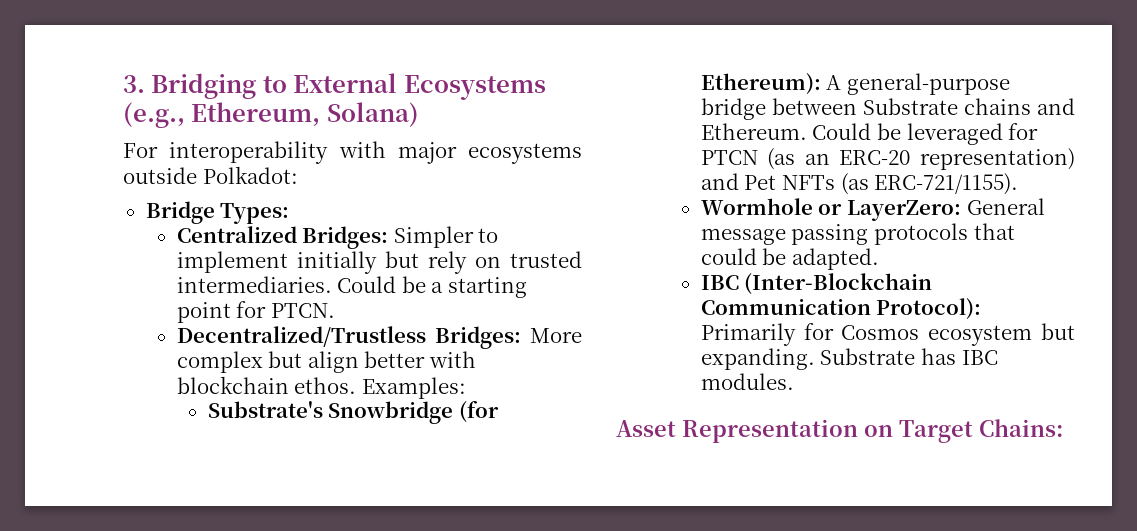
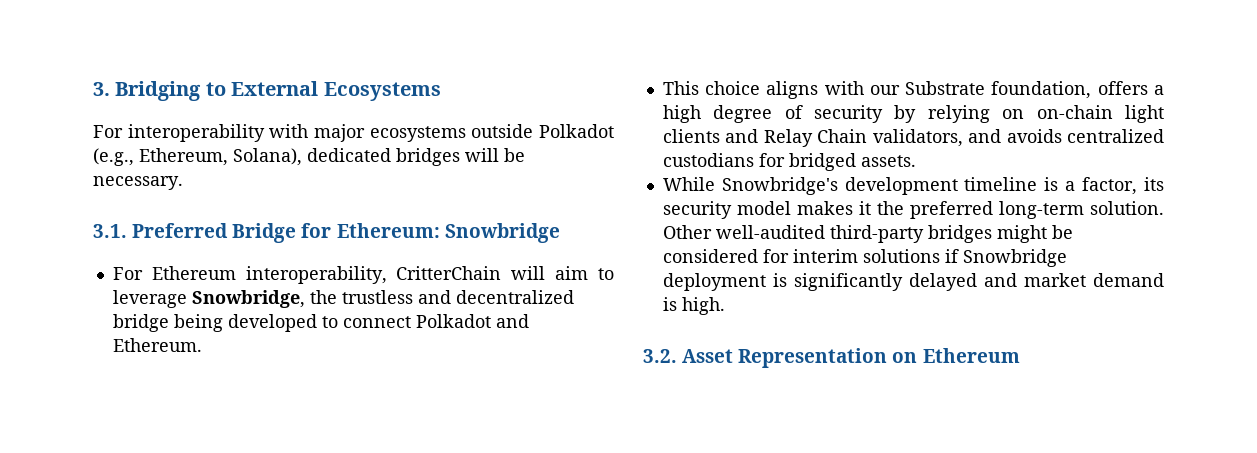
[123,102,419,128] (e.g., Ethereum, Solana) -> (441, 91) none
[202,166,298,184] [145,201,290,224] [176,226,499,249] [176,251,583,274] [176,276,527,298] [176,301,335,323] [176,326,582,349] [176,351,476,373] [176,376,466,399] [207,401,500,424] [700,73,1011,95] [700,98,1075,120] [700,123,1039,145] [700,148,1075,170] [700,173,1019,195] [700,198,1045,221] [700,223,1015,245] [700,248,880,270] [700,273,933,295] [700,298,982,320] [700,323,1075,346] [700,348,998,370] [700,373,794,390] Polkadot: // Bridge Types: // Centralized Bridges: Simpler to implement initially but rely on trusted intermediaries. Could be a starting point for PTCN. // Decentralized/Trustless Bridges: More complex but align better with blockchain ethos. Examples: // Substrate's Snowbridge (for Ethereum): A general-purpose bridge between Substrate chains and Ethereum. Could be leveraged for PTCN (as an ERC-20 representation) and Pet NFTs (as ERC-721/1155). // Wormhole or LayerZero: General message passing protocols that could be adapted. // IBC (Inter-Blockchain Communication Protocol): Primarily for Cosmos ecosystem but expanding. Substrate has IBC modules. // -> [539,124,614,138] [93,148,525,166] [93,176,183,190] [93,223,560,243] [112,266,614,284] [112,290,574,308] [112,314,529,332] [112,338,202,352] [662,81,1164,99] [662,105,1164,123] [662,129,1164,147] [662,153,916,171] [662,177,1164,195] [662,201,1164,219] [662,225,1073,243] [662,249,1067,267] [662,273,1164,291] [662,297,725,315] [643,349,677,363] Polkadot (e.g., Ethereum, Solana), dedicated bridges will be necessary. // 3.1. Preferred Bridge for Ethereum: Snowbridge // For Ethereum interoperability, CritterChain will aim to leverage Snowbridge, the trustless and decentralized bridge being developed to connect Polkadot and Ethereum. // This choice aligns with our Substrate foundation, offers a high degree of security by relying on on-chain light clients and Relay Chain validators, and avoids centralized custodians for bridged assets. // While Snowbridge's development timeline is a factor, its security model makes it the preferred long-term solution. Other well-audited third-party bridges might be considered for interim solutions if Snowbridge deployment is significantly delayed and market demand is high. // 3.2.
[899,419,1063,443] Target Chains: -> [922,348,1020,363] Ethereum

